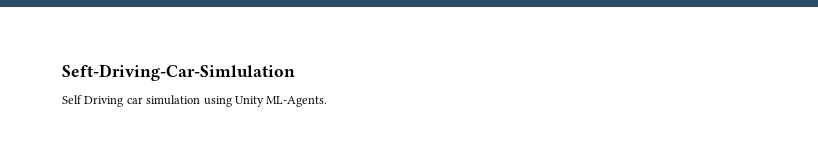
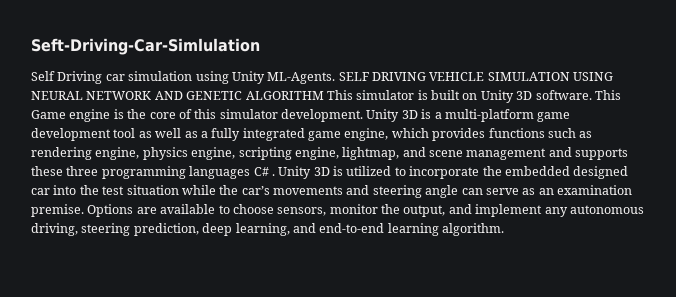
(328, 101) none -> [338,72,614,81] [31,90,621,103] [31,109,571,122] [31,128,593,141] [31,147,629,160] [31,166,629,179] [31,185,632,198] [31,204,644,217] [31,223,504,236] SELF DRIVING VEHICLE SIMULATION USING NEURAL NETWORK AND GENETIC ALGORITHM This simulator is built on Unity 3D software. This Game engine is the core of this simulator development. Unity 3D is a multi-platform game development tool as well as a fully integrated game engine, which provides functions such as rendering engine, physics engine, scripting engine, lightmap, and scene management and supports these three programming languages C# . Unity 3D is utilized to incorporate the embedded designed car into the test situation while the car’s movements and steering angle can serve as an examination premise. Options are available to choose sensors, monitor the output, and implement any autonomous driving, steering prediction, deep learning, and end-to-end learning algorithm.

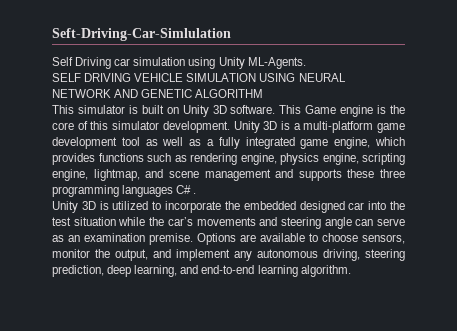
(336, 78) none -> (306, 63) //
(324, 95) none -> (264, 93) //
(275, 175) none -> (197, 193) //

